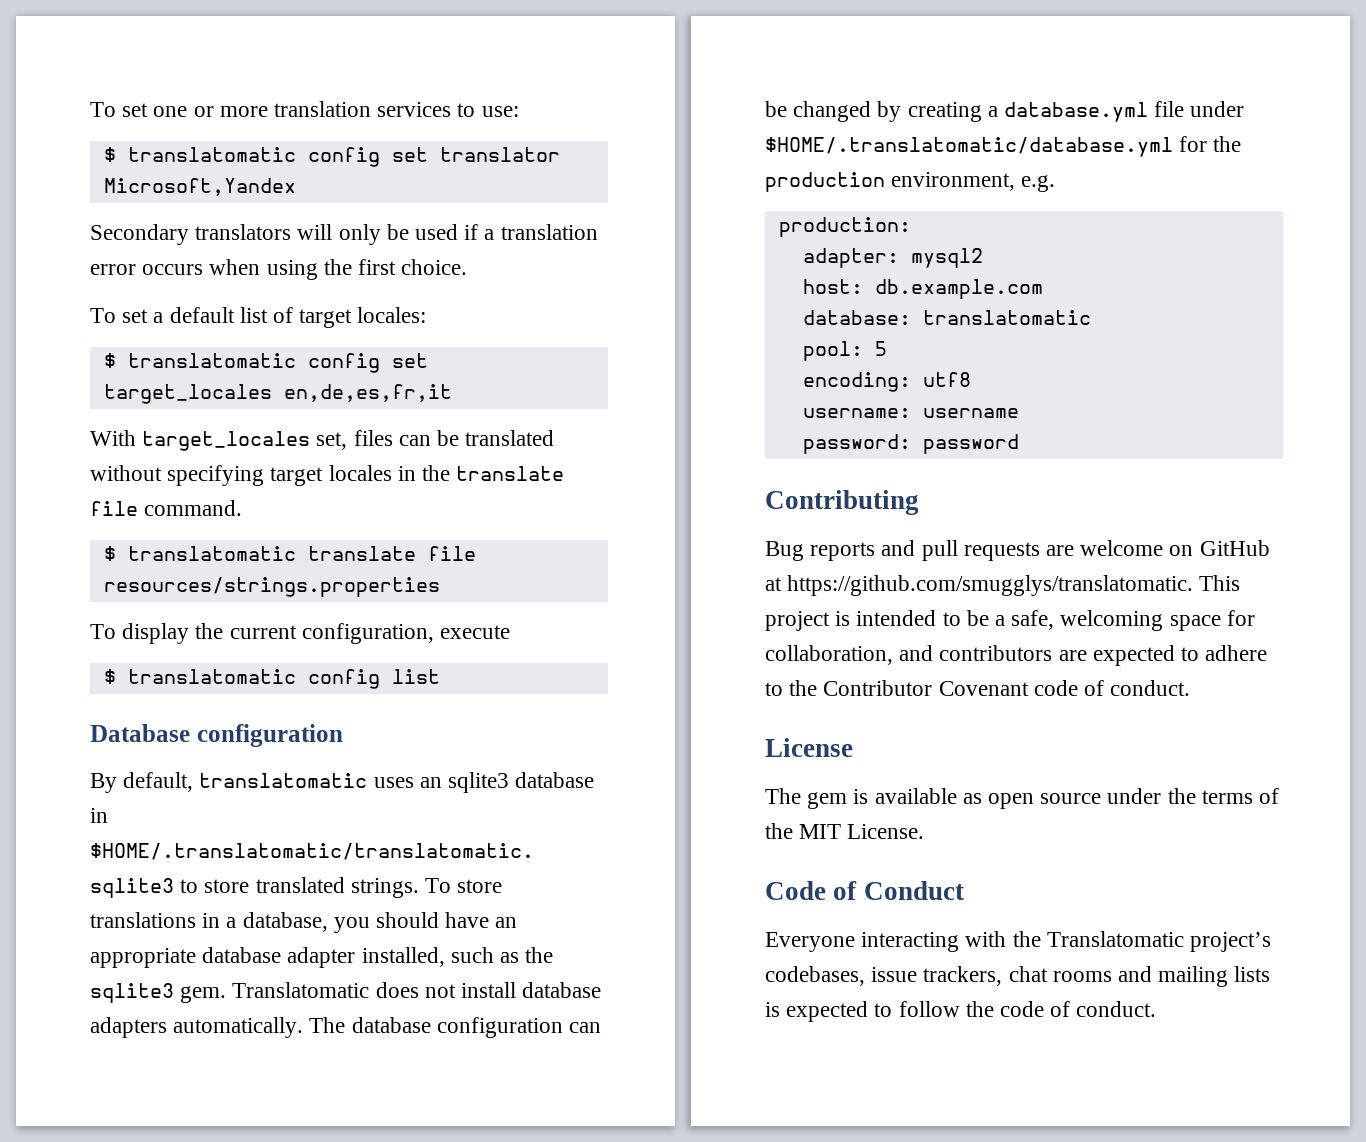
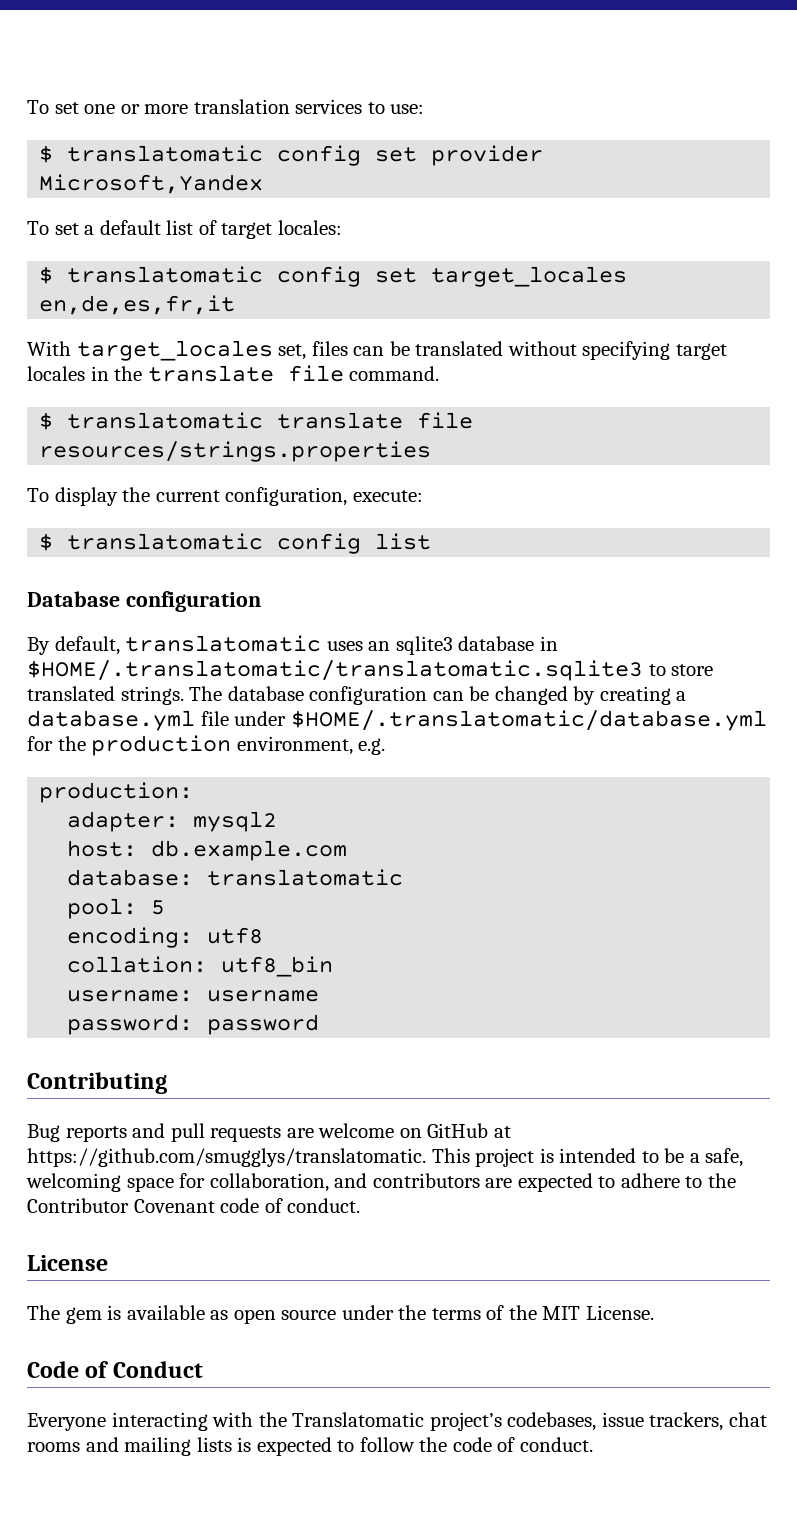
[439,147,560,162] translator -> [431,145,544,166] provider
[90,224,598,245] [90,259,468,280] // Secondary translators will only be used if a translation error occurs when using the first choice. -> (264, 184) none
[440,625,511,639] execute -> [352,490,423,502] execute:
[425,878,503,893] [90,912,518,933] [90,947,554,968] [90,982,602,1003] [90,1017,304,1038] To store translations in a database, you should have an appropriate database adapter installed, such as the sqlite3 gem. Translatomatic does not install database adapters automatically. -> (184, 695) none
(971, 379) none -> [67,956,334,977] // collation: utf8_bin

